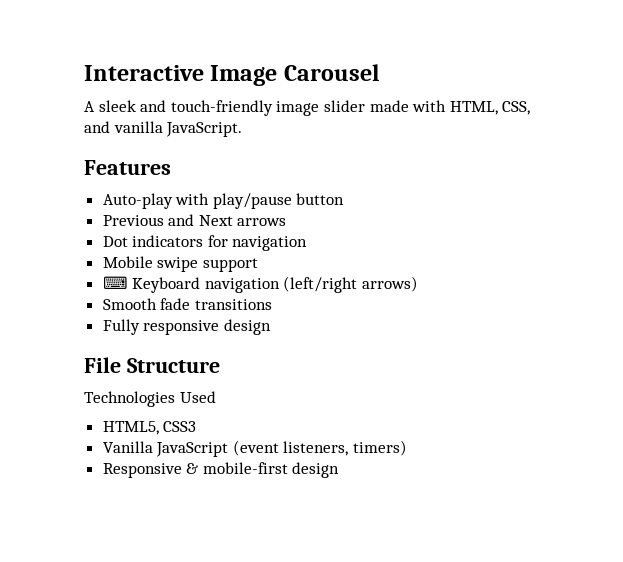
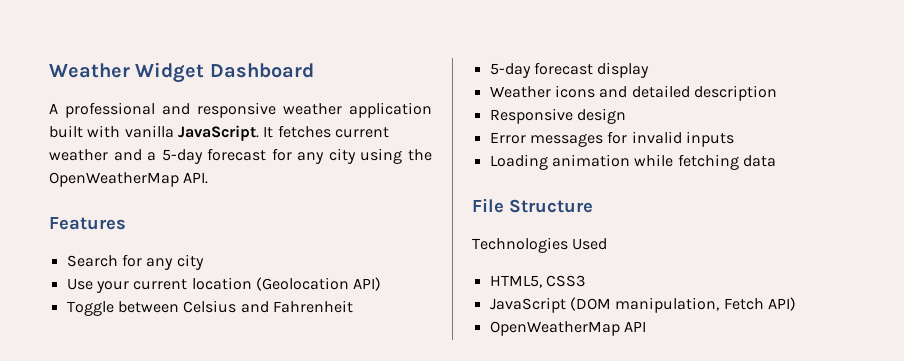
[84,64,379,86] [84,100,531,116] [84,121,243,137] [84,160,171,175] [102,193,345,209] [102,214,287,226] [102,235,308,251] [102,256,258,272] [102,276,419,293] [102,298,272,310] [102,319,271,335] Interactive Image Carousel // A sleek and touch-friendly image slider made with HTML, CSS, and vanilla JavaScript. // Features // Auto-play with play/pause button // Previous and Next arrows // Dot indicators for navigation // Mobile swipe support // ⌨ Keyboard navigation (left/right arrows) // Smooth fade transitions // Fully responsive design -> [49,62,314,83] [49,102,432,118] [49,125,389,141] [49,148,432,164] [49,172,209,187] [49,217,126,230] [66,254,204,270] [66,277,382,293] [66,300,353,316] [489,62,650,78] [489,85,777,101] [489,108,626,124] [489,131,734,147] [489,154,776,170] Weather Widget Dashboard // A professional and responsive weather application built with vanilla JavaScript. It fetches current weather and a 5-day forecast for any city using the OpenWeatherMap API. // Features // Search for any city // Use your current location (Geolocation API) // Toggle between Celsius and Fahrenheit // 5-day forecast display // Weather icons and detailed description // Responsive design // Error messages for invalid inputs // Loading animation while fetching data
[102,440,408,457] [102,462,340,478] Vanilla JavaScript (event listeners, timers) // Responsive & mobile-first design -> [489,297,796,313] [489,321,646,336] JavaScript (DOM manipulation, Fetch API) // OpenWeatherMap API

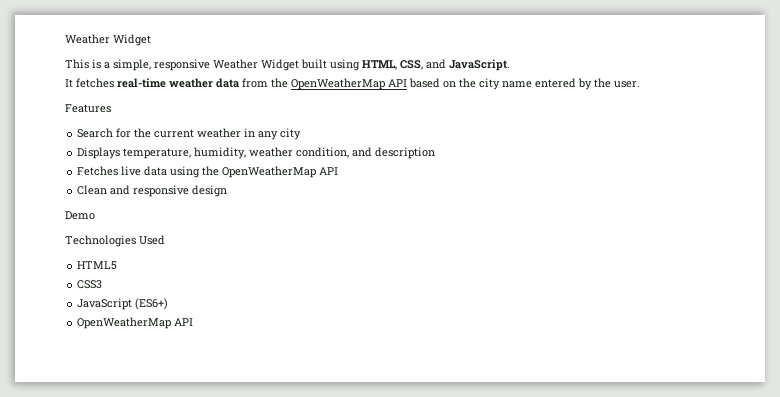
[49,62,314,83] [49,102,432,118] [49,125,174,138] Weather Widget Dashboard // A professional and responsive weather application built with vanilla -> [65,34,151,46] [65,59,446,71] Weather Widget // This is a simple, responsive Weather Widget built using HTML, CSS, and
(259, 133) none -> (510, 65) //
[334,127,389,138] [49,148,432,164] [49,172,209,187] [49,217,126,230] [66,254,204,270] [66,277,382,293] [66,300,353,316] [489,62,650,78] [489,85,777,101] [489,108,626,124] [489,131,734,147] [489,154,776,170] [472,198,593,213] current weather and a 5-day forecast for any city using the OpenWeatherMap API. // Features // Search for any city // Use your current location (Geolocation API) // Toggle between Celsius and Fahrenheit // 5-day forecast display // Weather icons and detailed description // Responsive design // Error messages for invalid inputs // Loading animation while fetching data // File Structure -> [117,78,640,90] [65,104,111,113] [77,128,302,140] [77,147,436,159] [77,166,339,178] [77,185,228,197] [65,211,95,220] real-time weather data from the OpenWeatherMap API based on the city name entered by the user. // Features // Search for the current weather in any city // Displays temperature, humidity, weather condition, and description // Fetches live data using the OpenWeatherMap API // Clean and responsive design // Demo
[489,275,542,288] HTML5, -> [77,261,118,270] HTML5 //
[569,297,796,313] (DOM manipulation, Fetch API) -> [135,298,169,310] (ES6+)

